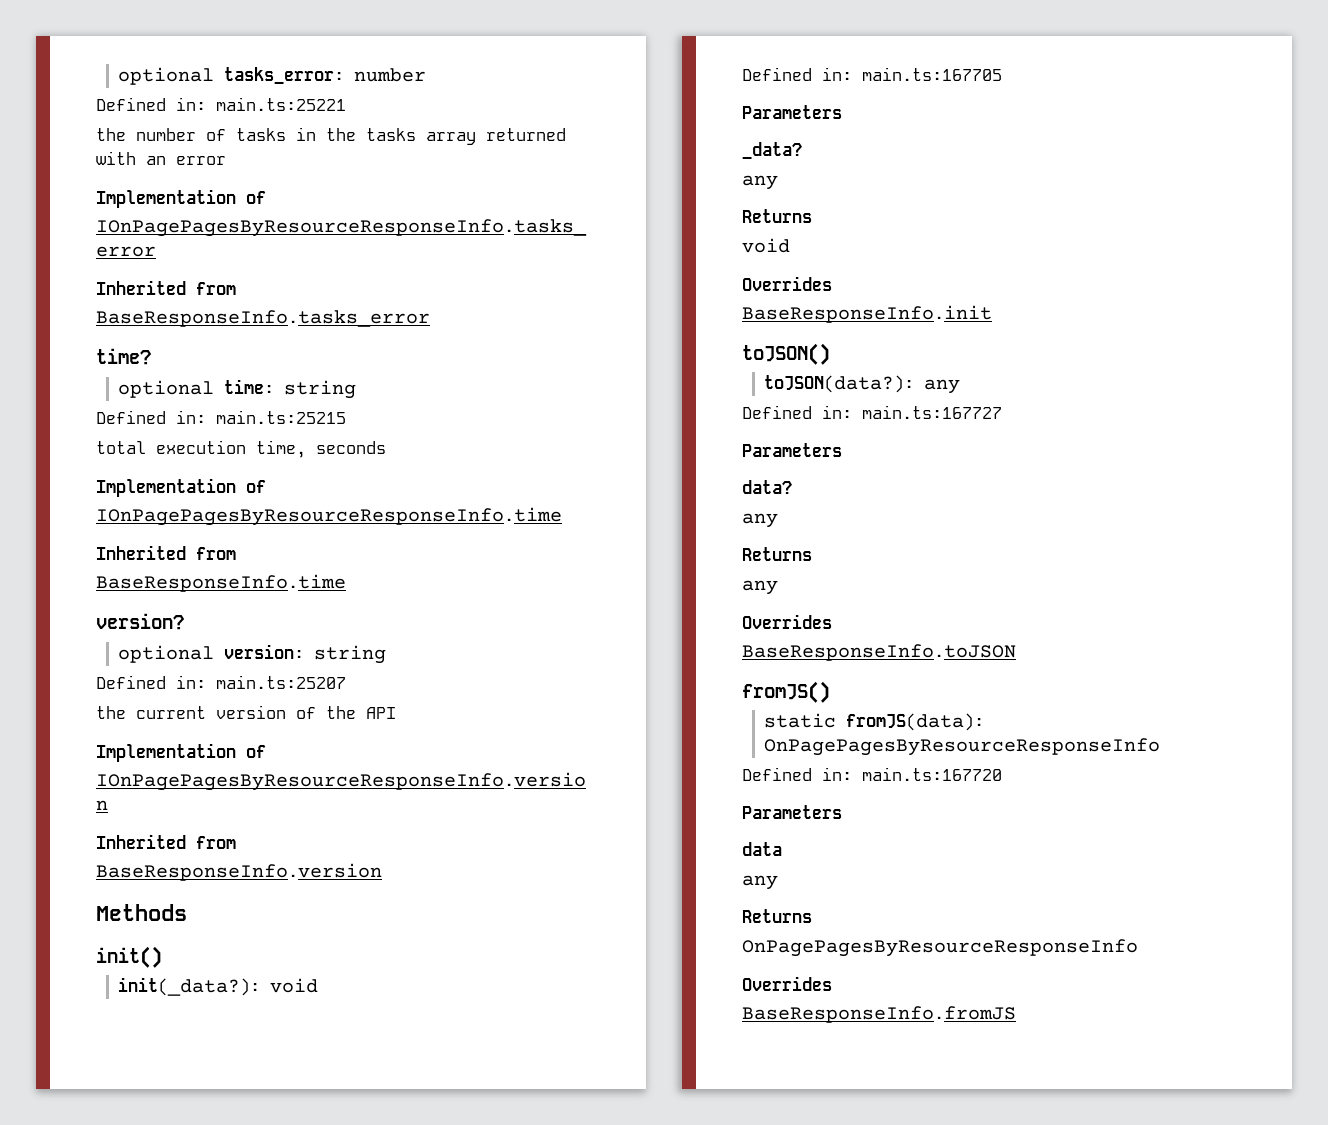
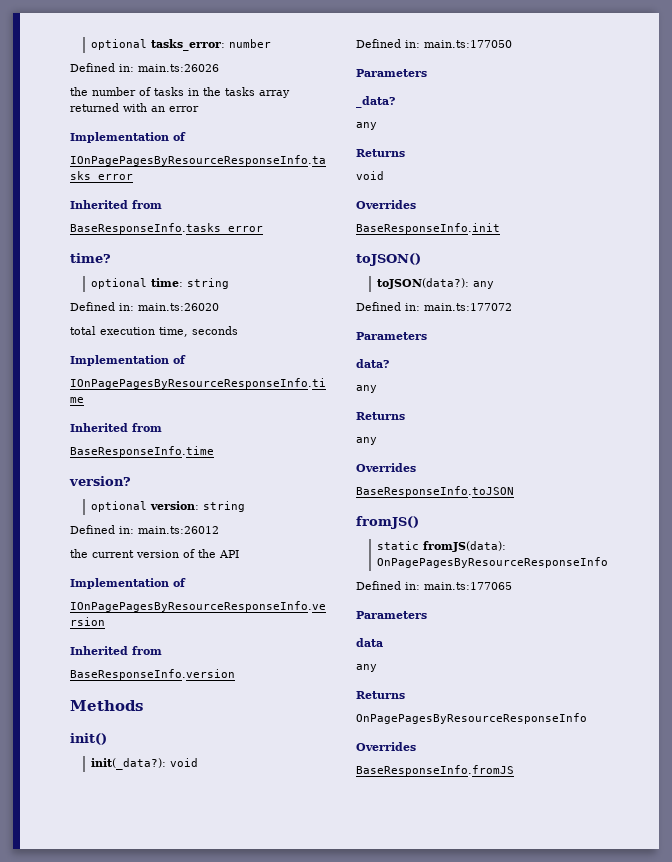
[216,97,346,111] main.ts:25221 -> [138,64,219,72] main.ts:26026
[216,410,346,424] main.ts:25215 -> [138,303,219,311] main.ts:26020
[216,675,346,689] main.ts:25207 -> [138,526,219,534] main.ts:26012
[862,67,1002,81] main.ts:167705 -> [424,40,512,48] main.ts:177050
[862,405,1002,419] main.ts:167727 -> [424,303,512,311] main.ts:177072
[862,767,1002,781] main.ts:167720 -> [424,582,512,590] main.ts:177065

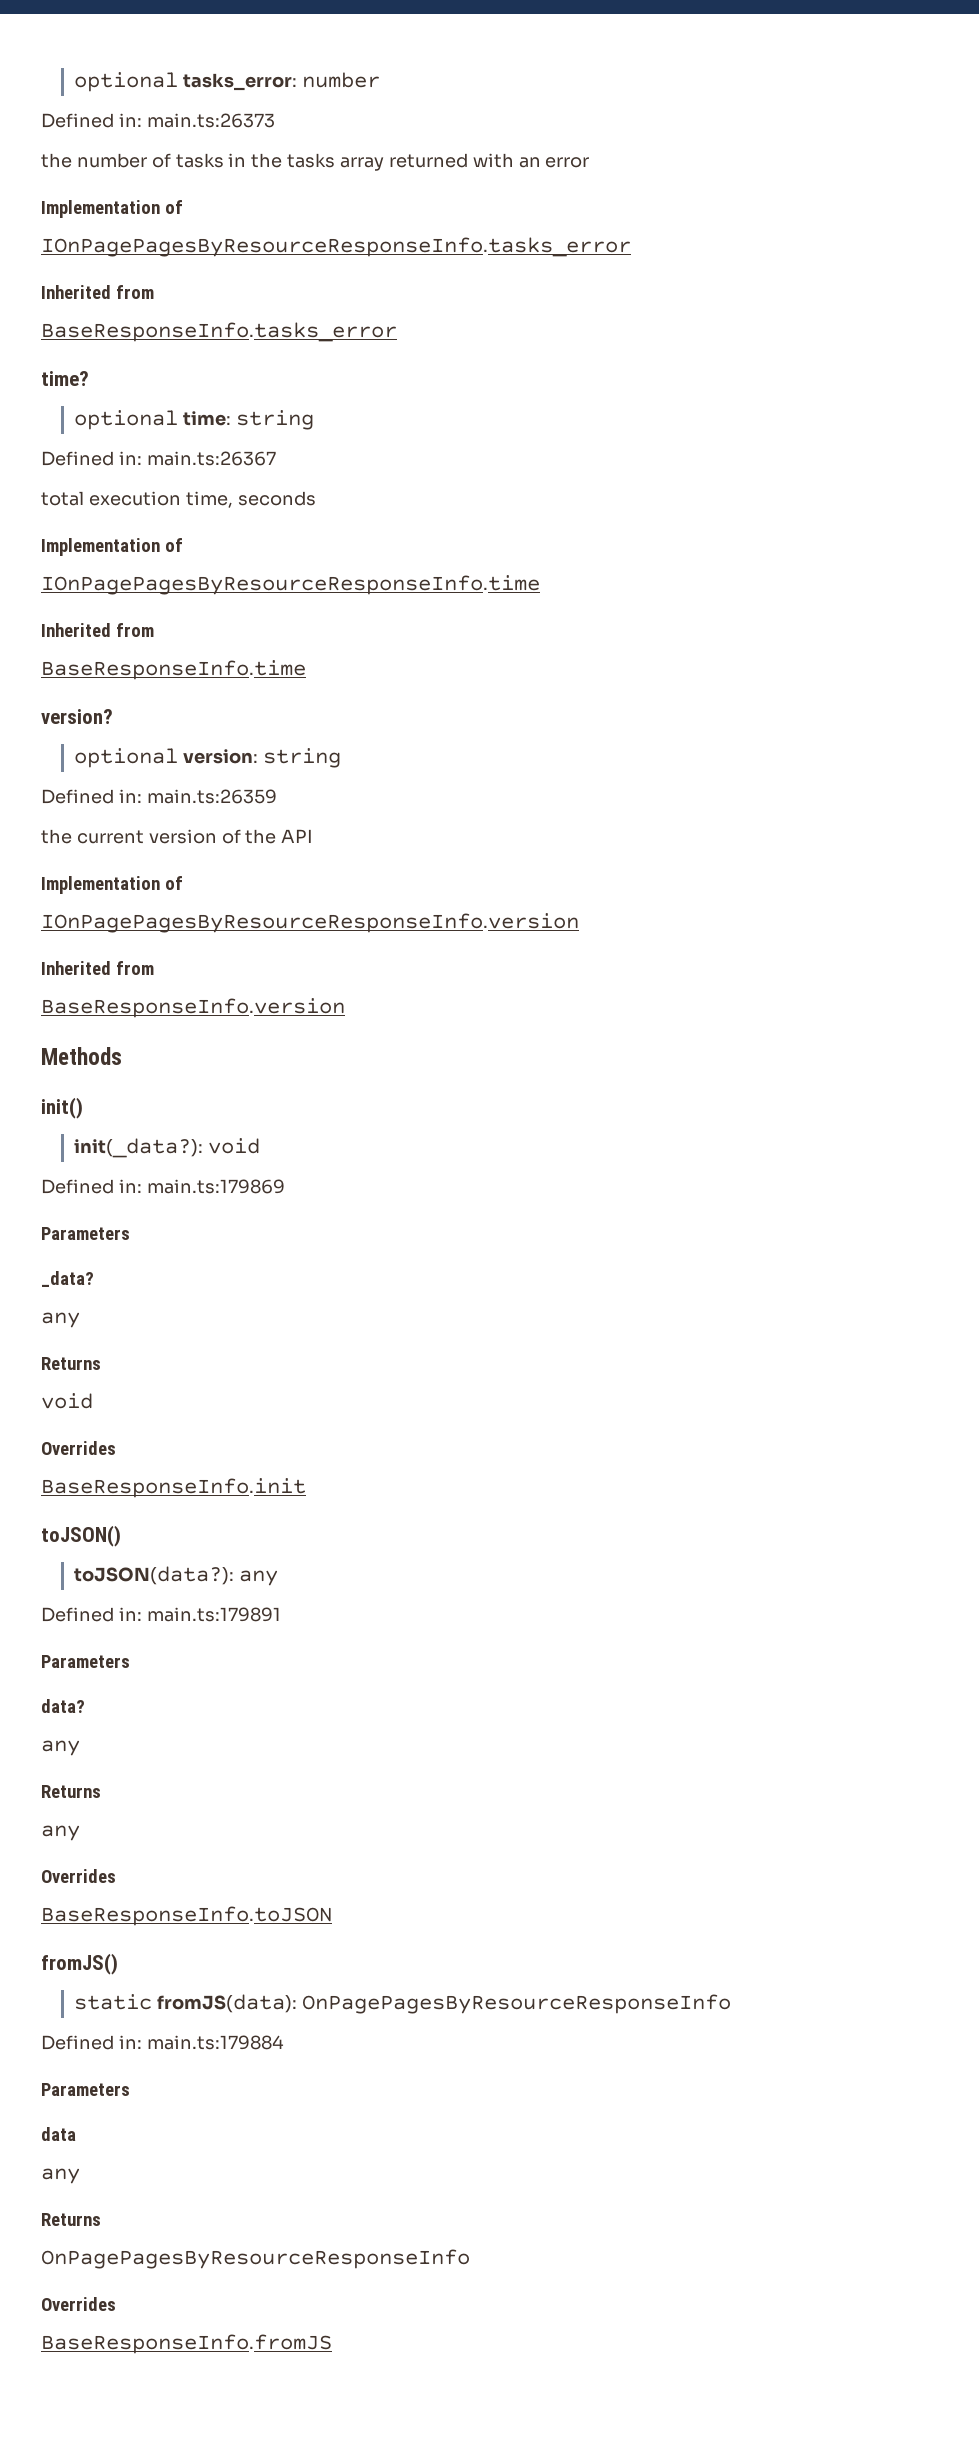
[138,64,219,72] main.ts:26026 -> [146,113,275,128] main.ts:26373
[138,303,219,311] main.ts:26020 -> [146,451,276,466] main.ts:26367
[138,526,219,534] main.ts:26012 -> [146,789,277,804] main.ts:26359
[424,40,512,48] main.ts:177050 -> [146,1179,285,1194] main.ts:179869
[424,303,512,311] main.ts:177072 -> [146,1607,281,1622] main.ts:179891
[424,582,512,590] main.ts:177065 -> [146,2035,284,2050] main.ts:179884

